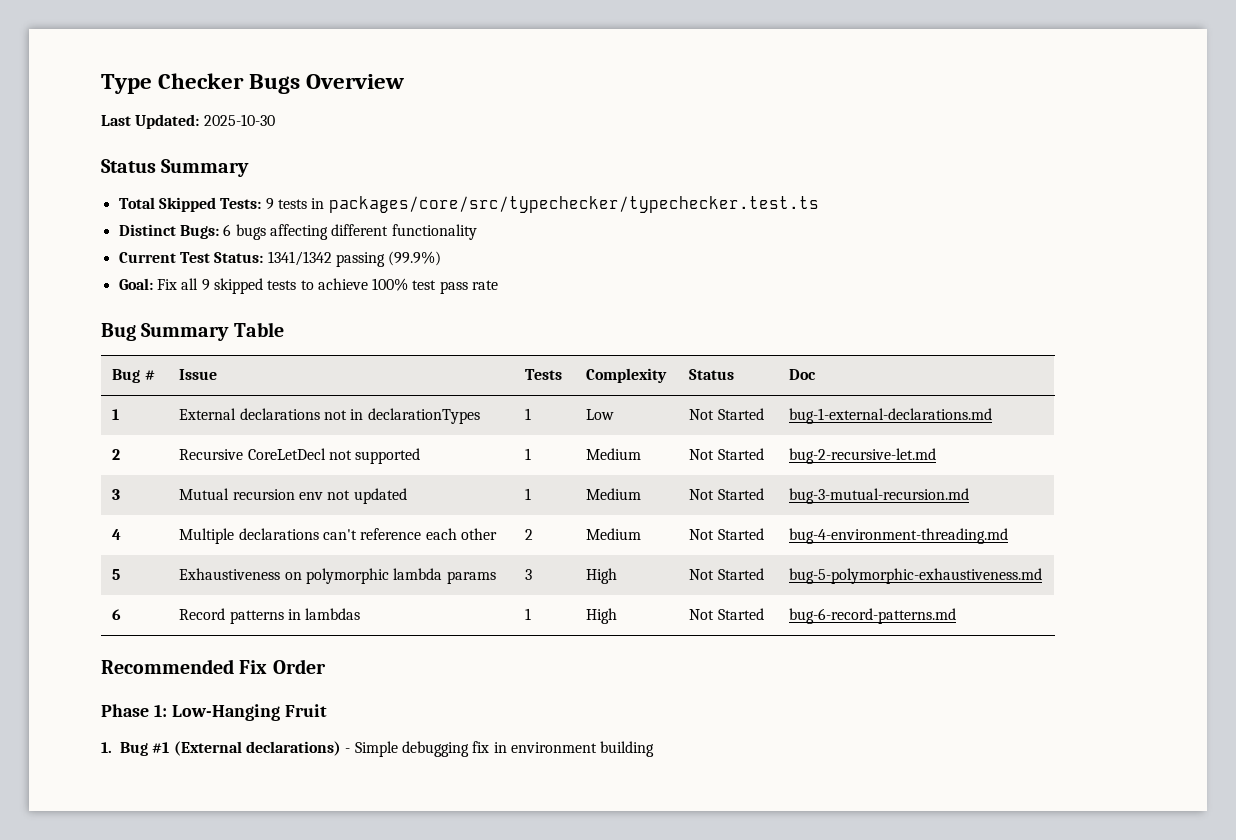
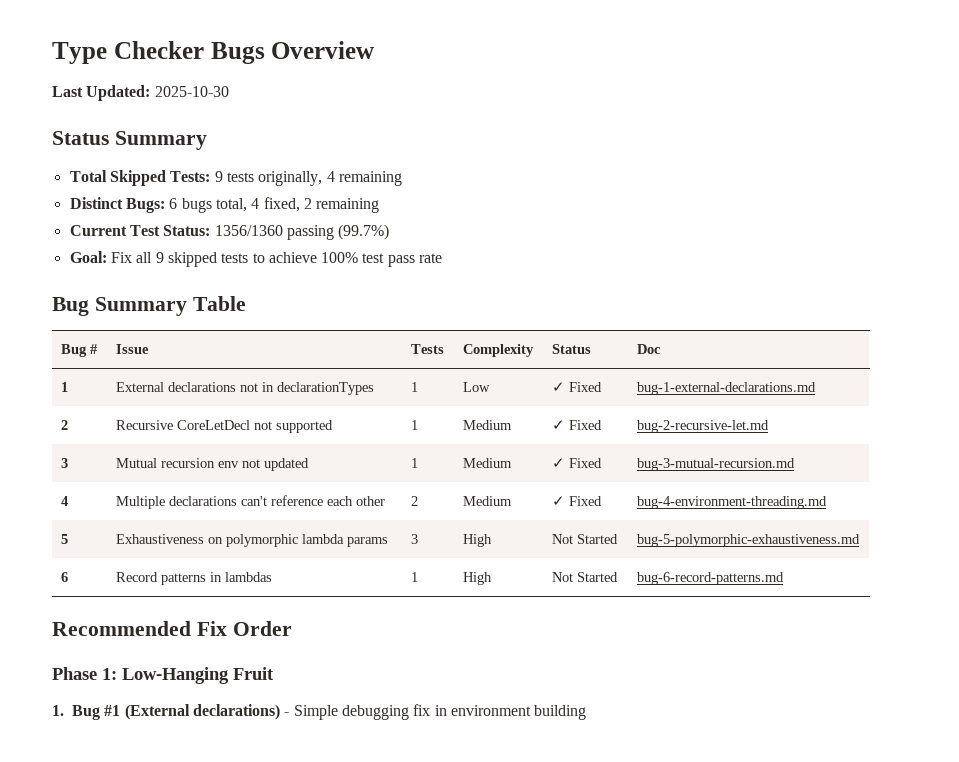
[311,196,819,213] in packages/core/src/typechecker/typechecker.test.ts -> [258,171,402,186] originally, 4 remaining
[269,224,477,240] affecting different functionality -> [215,197,380,213] total, 4 fixed, 2 remaining
[267,251,442,267] 1341/1342 passing (99.9%) -> [214,224,390,240] 1356/1360 passing (99.7%)
[689,408,764,420] Not Started -> [551,382,602,392] ✓ Fixed
[689,448,764,460] Not Started -> [551,420,602,430] ✓ Fixed
[689,488,764,500] Not Started -> [551,458,602,468] ✓ Fixed
[689,528,764,540] Not Started -> [551,496,602,506] ✓ Fixed

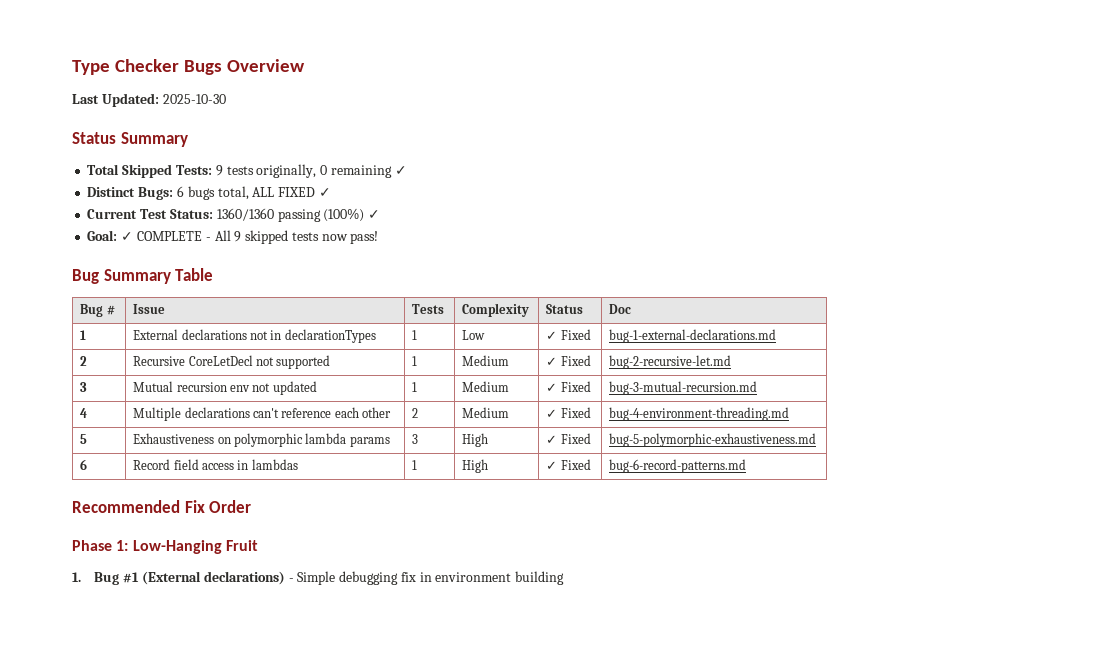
[326,171,402,186] 4 remaining -> [320,165,407,178] 0 remaining ✓
[251,197,380,213] 4 fixed, 2 remaining -> [252,187,331,197] ALL FIXED ✓
[214,224,390,240] [69,251,443,267] 1356/1360 passing (99.7%) // Goal: Fix all 9 skipped tests to achieve 100% test pass rate -> [216,208,381,222] [87,230,379,244] 1360/1360 passing (100%) ✓ // Goal: ✓ COMPLETE - All 9 skipped tests now pass!
[551,534,618,544] Not Started -> [546,433,591,444] ✓ Fixed
[160,573,206,585] patterns -> [173,459,235,470] field access
[551,572,618,582] Not Started -> [546,459,591,470] ✓ Fixed

